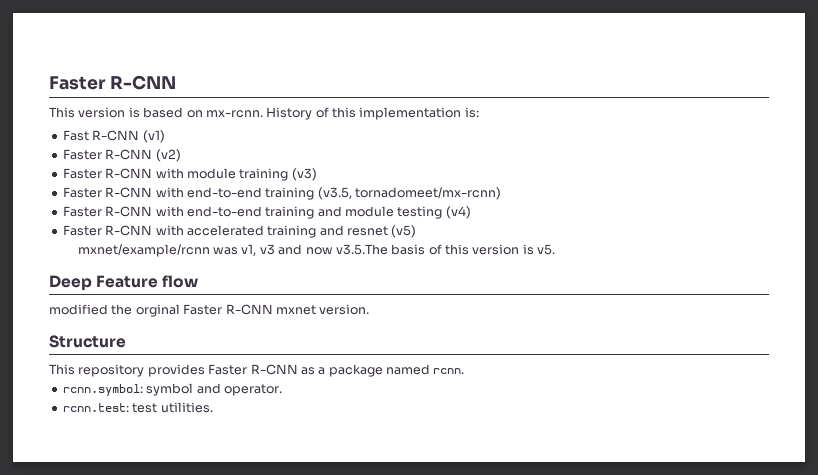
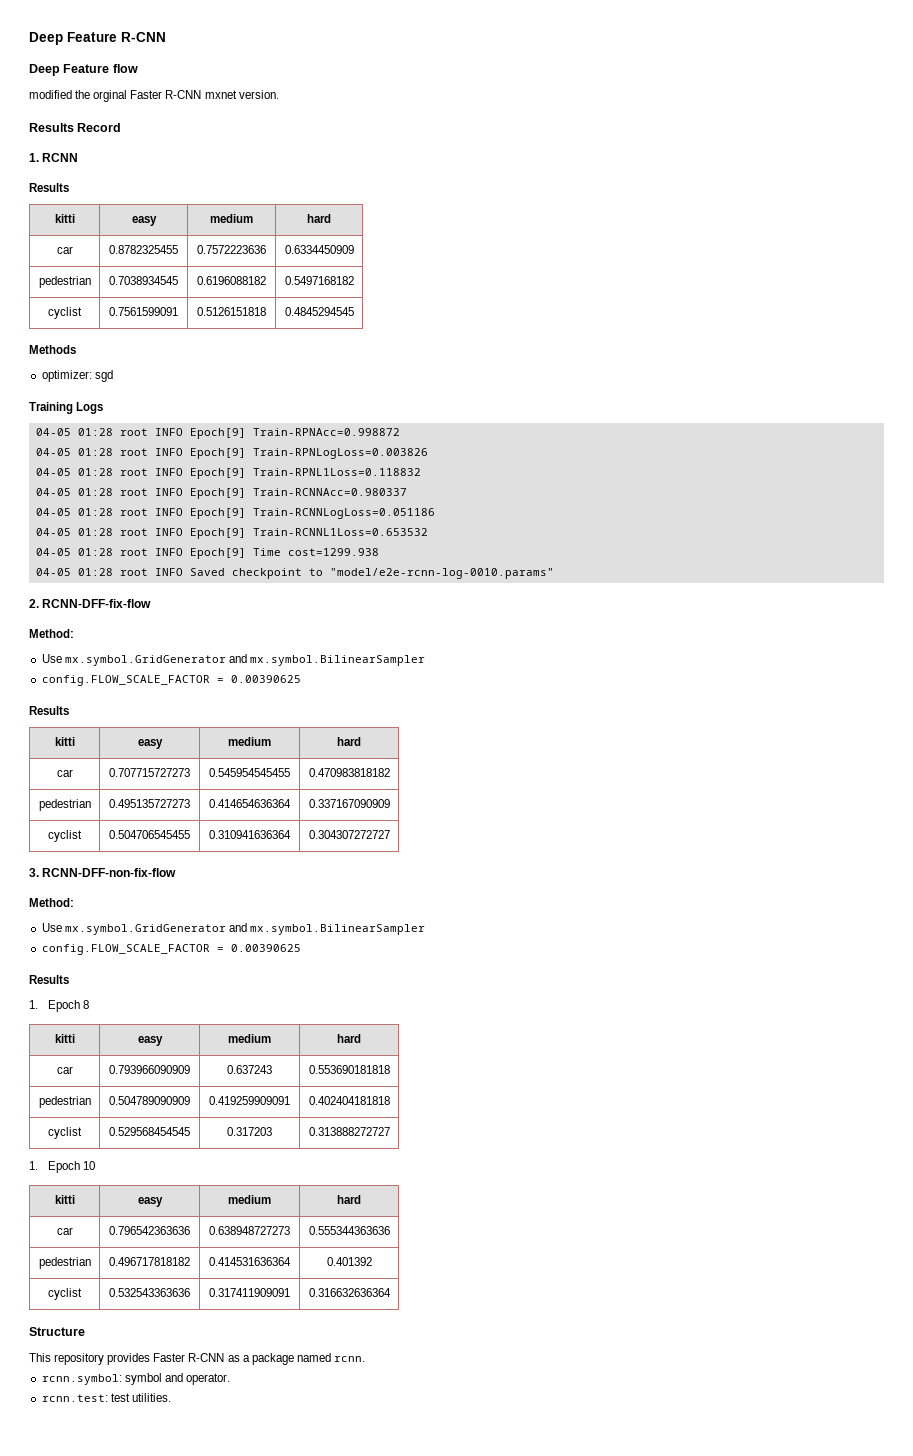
[49,75,176,90] [49,107,479,120] [62,130,165,143] [62,149,181,162] [62,168,317,181] [62,187,501,200] [62,206,471,219] [62,225,417,238] [77,244,556,257] Faster R-CNN // This version is based on mx-rcnn. History of this implementation is: // Fast R-CNN (v1) // Faster R-CNN (v2) // Faster R-CNN with module training (v3) // Faster R-CNN with end-to-end training (v3.5, tornadomeet/mx-rcnn) // Faster R-CNN with end-to-end training and module testing (v4) // Faster R-CNN with accelerated training and resnet (v5) // mxnet/example/rcnn was v1, v3 and now v3.5.The basis of this version is v5. -> [29,32,166,45] Deep Feature R-CNN
(370, 309) none -> [29,123,122,132] [29,153,79,162] [29,183,69,192] [54,214,75,223] [131,216,157,226] [210,214,253,223] [307,214,331,223] [56,246,73,254] [109,245,178,254] [197,245,266,254] [284,245,354,254] [38,276,91,288] [109,276,178,285] [197,276,266,285] [284,276,354,285] [48,307,82,319] [109,307,178,316] [197,307,266,316] [284,307,354,316] [29,345,76,354] [41,370,113,382] [29,402,104,414] [35,428,400,439] [35,448,428,459] [35,468,421,479] [35,488,407,499] [35,508,435,519] [35,528,428,539] [35,548,379,559] [35,568,554,579] [29,599,152,608] [29,629,74,638] [41,654,425,666] [41,675,301,686] [29,706,69,715] [54,737,75,746] [137,739,163,749] [228,737,271,746] [337,737,361,746] [56,769,73,777] [109,768,190,777] [209,768,290,777] [308,768,390,777] [38,799,91,811] [109,799,190,808] [209,799,291,808] [308,799,390,808] [48,830,82,842] [109,830,190,839] [209,830,291,839] [308,830,390,839] [29,868,177,877] [29,898,74,907] [41,923,425,935] [41,944,301,955] [29,975,69,984] [29,1000,89,1012] [54,1034,75,1043] [137,1036,163,1046] [228,1034,271,1043] [337,1034,361,1043] [56,1066,73,1074] [109,1065,190,1074] [227,1065,272,1074] [308,1065,390,1074] [38,1096,91,1108] [109,1096,190,1105] [209,1096,290,1105] [308,1096,390,1105] [48,1127,82,1139] [109,1127,190,1136] [227,1127,272,1136] [308,1127,390,1136] [29,1161,95,1173] [54,1195,75,1204] [137,1197,163,1207] [228,1195,271,1204] [337,1195,361,1204] [56,1227,73,1235] [109,1226,190,1235] [209,1226,290,1235] [308,1226,390,1235] [38,1257,91,1269] [109,1257,190,1266] [209,1257,291,1266] [326,1257,372,1266] [48,1288,82,1300] [109,1288,190,1297] [209,1288,290,1297] [308,1288,391,1297] // Results Record // 1. RCNN // Results // kitti | easy | medium | hard // car | 0.8782325455 | 0.7572223636 | 0.6334450909 // pedestrian | 0.7038934545 | 0.6196088182 | 0.5497168182 // cyclist | 0.7561599091 | 0.5126151818 | 0.4845294545 // Methods // optimizer: sgd // Training Logs // 04-05 01:28 root INFO Epoch[9] Train-RPNAcc=0.998872 // 04-05 01:28 root INFO Epoch[9] Train-RPNLogLoss=0.003826 // 04-05 01:28 root INFO Epoch[9] Train-RPNL1Loss=0.118832 // 04-05 01:28 root INFO Epoch[9] Train-RCNNAcc=0.980337 // 04-05 01:28 root INFO Epoch[9] Train-RCNNLogLoss=0.051186 // 04-05 01:28 root INFO Epoch[9] Train-RCNNL1Loss=0.653532 // 04-05 01:28 root INFO Epoch[9] Time cost=1299.938 // 04-05 01:28 root INFO Saved checkpoint to "model/e2e-rcnn-log-0010.params" // 2. RCNN-DFF-fix-flow // Method: // Use mx.symbol.GridGenerator and mx.symbol.BilinearSampler // config.FLOW_SCALE_FACTOR = 0.00390625 // Results // kitti | easy | medium | hard // car | 0.707715727273 | 0.545954545455 | 0.470983818182 // pedestrian | 0.495135727273 | 0.414654636364 | 0.337167090909 // cyclist | 0.504706545455 | 0.310941636364 | 0.304307272727 // 3. RCNN-DFF-non-fix-flow // Method: // Use mx.symbol.GridGenerator and mx.symbol.BilinearSampler // config.FLOW_SCALE_FACTOR = 0.00390625 // Results // 1. Epoch 8 // kitti | easy | medium | hard // car | 0.793966090909 | 0.637243 | 0.553690181818 // pedestrian | 0.504789090909 | 0.419259909091 | 0.402404181818 // cyclist | 0.529568454545 | 0.317203 | 0.313888272727 // 1. Epoch 10 // kitti | easy | medium | hard // car | 0.796542363636 | 0.638948727273 | 0.555344363636 // pedestrian | 0.496717818182 | 0.414531636364 | 0.401392 // cyclist | 0.532543363636 | 0.317411909091 | 0.316632636364

